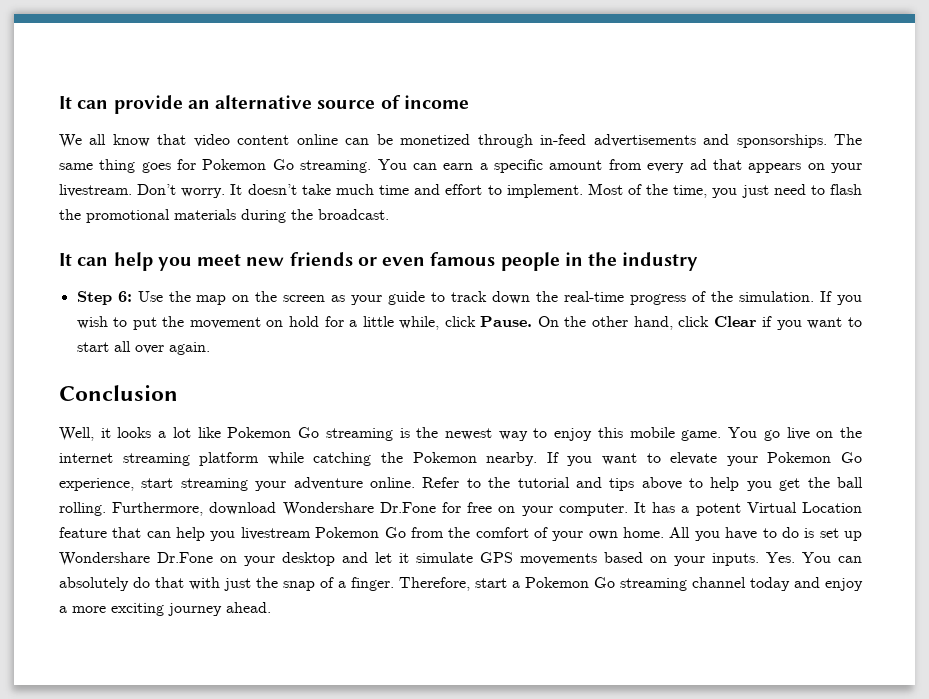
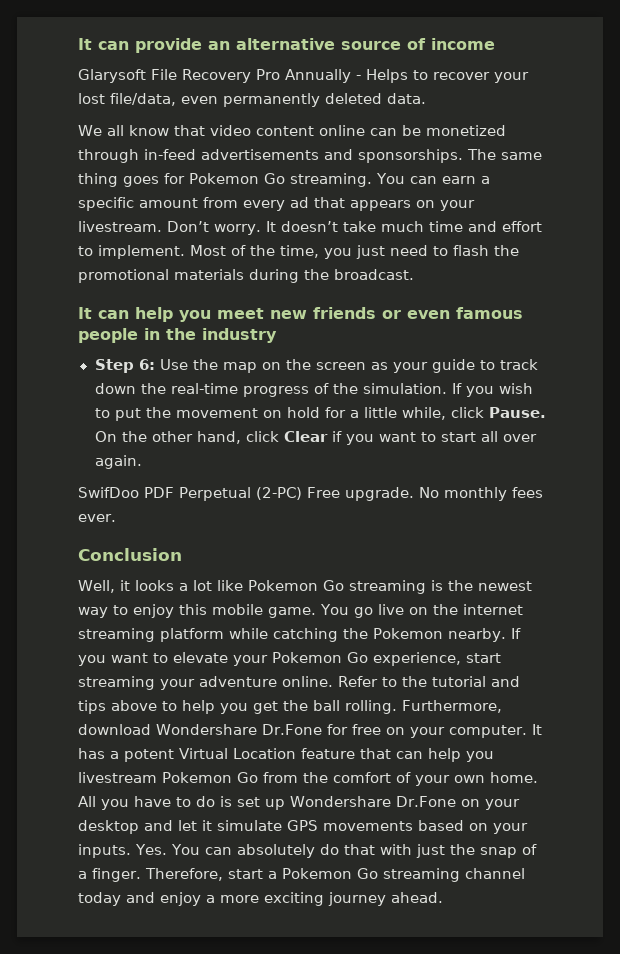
(469, 102) none -> [78,69,529,83] [78,93,426,107] // Glarysoft File Recovery Pro Annually - Helps to recover your lost file/data, even permanently deleted data.
(210, 348) none -> [78,487,543,501] [78,514,116,522] // SwifDoo PDF Perpetual (2-PC) Free upgrade. No monthly fees ever.

